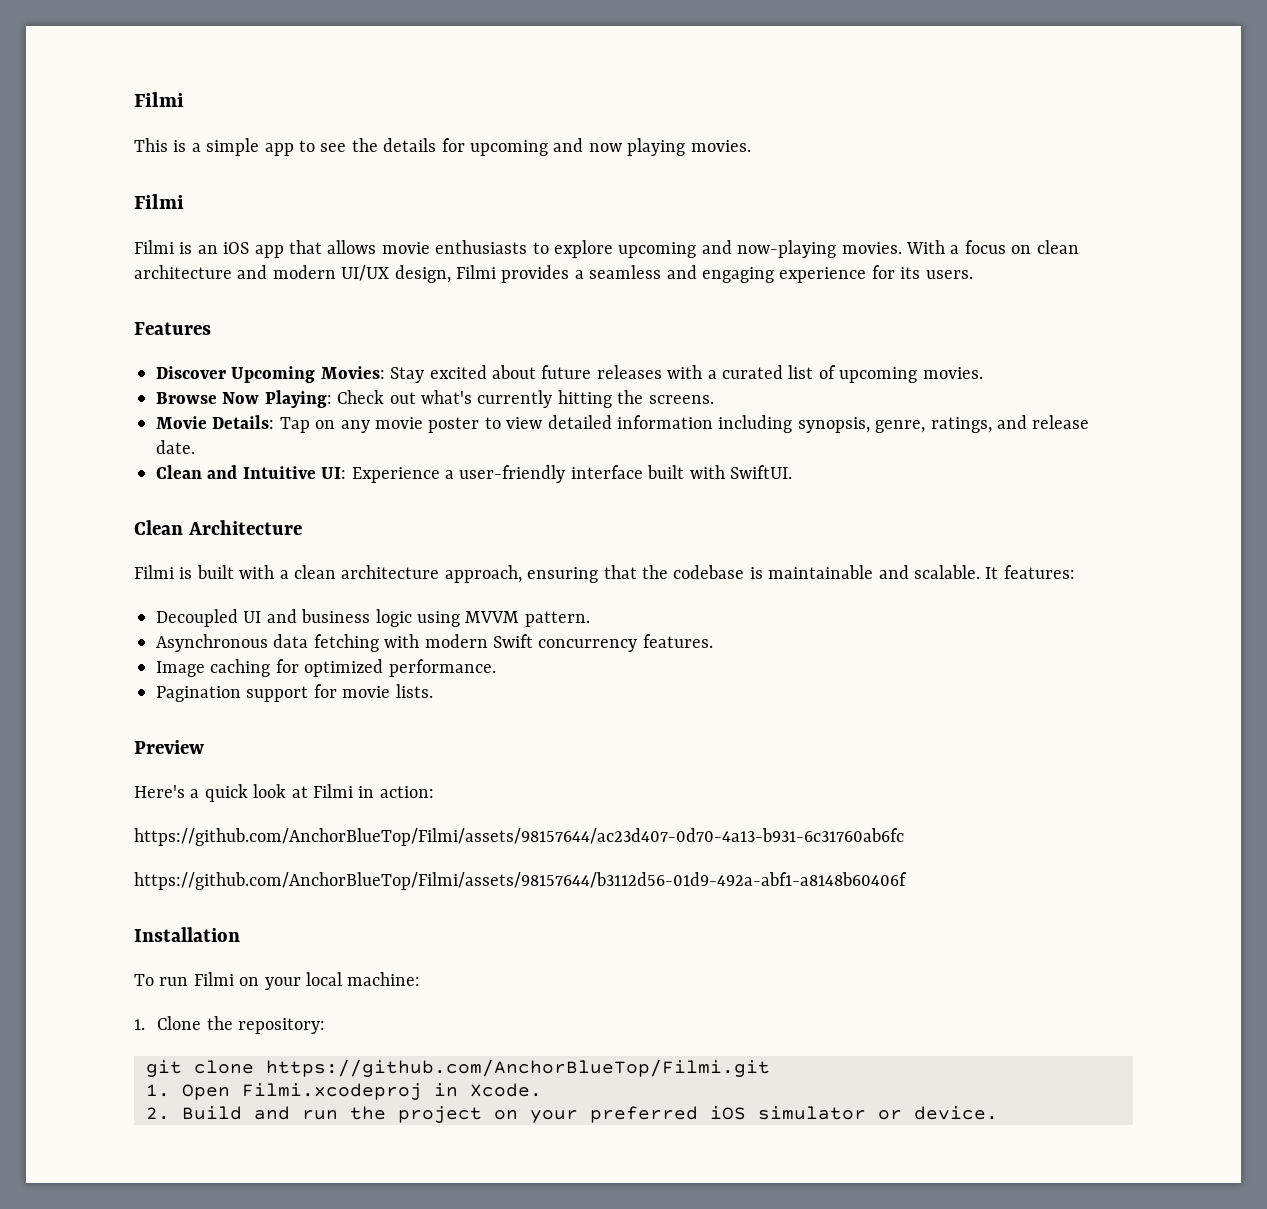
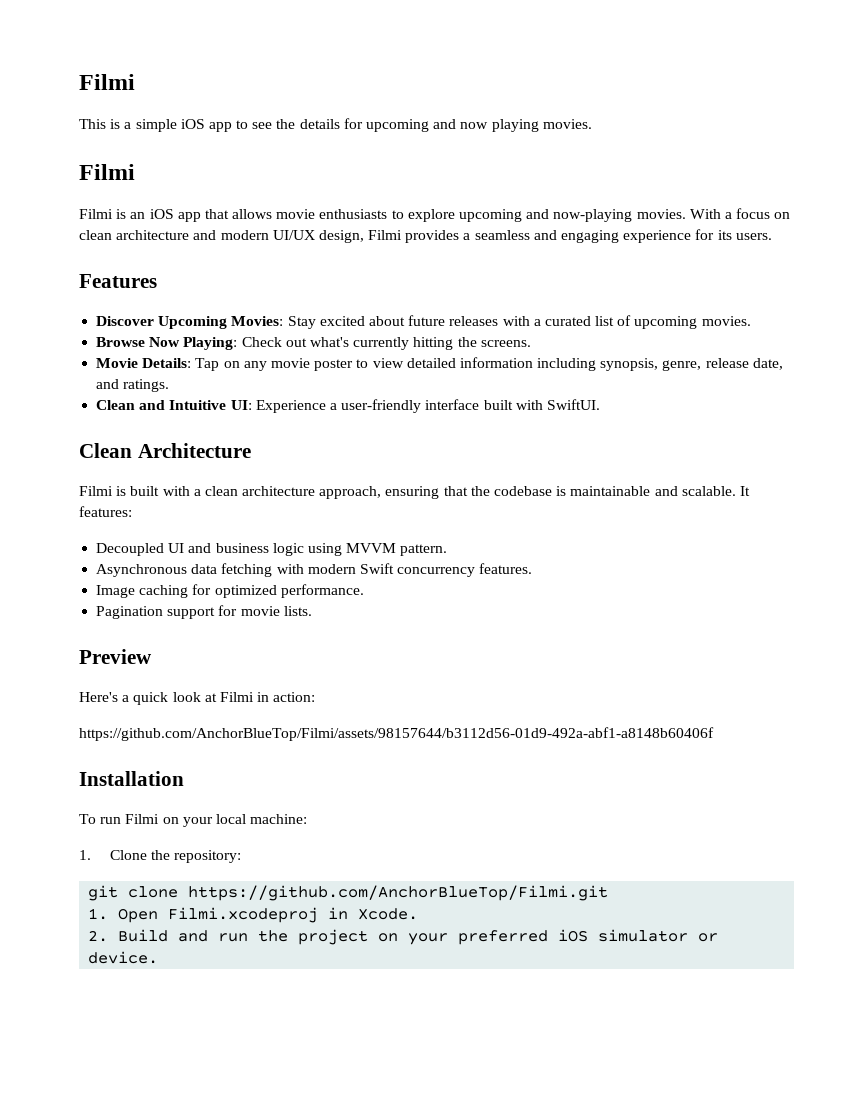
(260, 147) none -> [180,119,205,129] iOS
[930,415,1090,433] [156,440,195,454] ratings, and release date. -> [705,358,783,370] [96,379,170,392] release date, and ratings.
[134,828,904,846] // https://github.com/AnchorBlueTop/Filmi/assets/98157644/ac23d407-0d70-4a13-b931-6c31760ab6fc -> (316, 697) none

